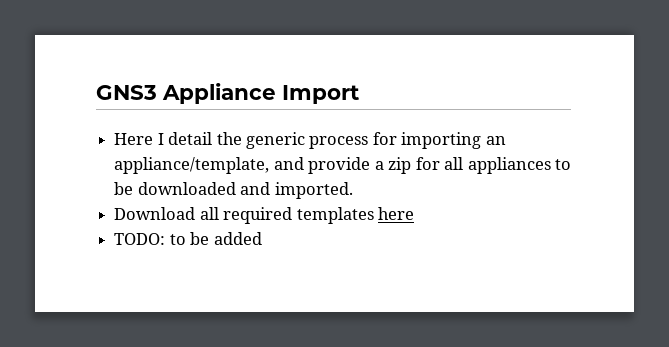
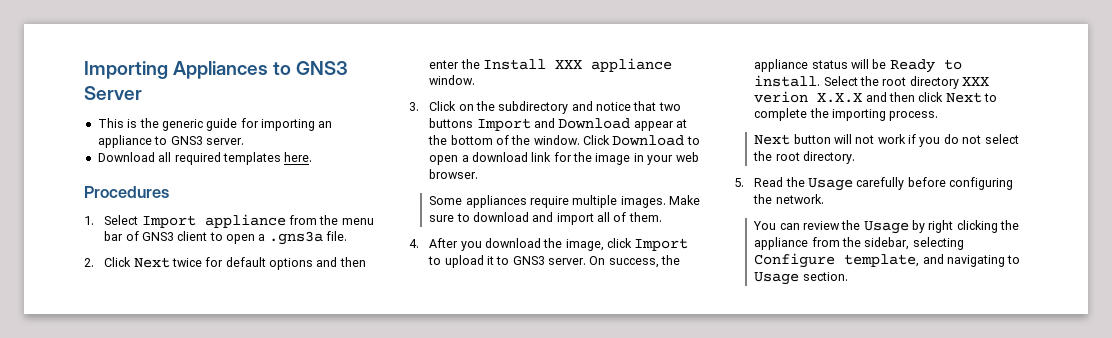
[96,83,359,104] [114,132,213,145] GNS3 Appliance Import // Here I detail -> [84,61,349,79] [84,86,142,100] [97,118,138,128] Importing Appliances to GNS3 Server // This is
[309,136,369,149] process -> [206,118,238,131] guide
[114,157,571,174] [114,182,353,199] [114,207,414,224] [114,232,262,245] appliance/template, and provide a zip for all appliances to be downloaded and imported. // Download all required templates here // TODO: to be added -> [97,135,244,148] [97,152,313,165] [84,186,169,198] [84,214,374,228] [104,231,348,245] [84,257,366,270] [429,58,672,72] [429,75,476,85] [409,101,681,114] [429,118,688,131] [428,135,700,146] [429,152,699,165] [429,169,479,179] [429,195,701,208] [429,212,662,225] [409,238,689,251] [428,255,681,268] [754,59,962,73] [754,75,990,89] [754,91,998,103] [754,108,939,121] [754,134,1019,147] [753,151,855,164] [734,177,1014,191] [753,194,824,204] [753,220,1020,234] [754,237,964,250] [754,253,1021,268] [754,272,848,285] appliance to GNS3 server. // Download all required templates here. // Procedures // 1. Select Import appliance from the menu bar of GNS3 client to open a .gns3a file. // 2. Click Next twice for default options and then enter the Install XXX appliance window. // 3. Click on the subdirectory and notice that two buttons Import and Download appear at the bottom of the window. Click Download to open a download link for the image in your web browser. // Some appliances require multiple images. Make sure to download and import all of them. // 4. After you download the image, click Import to upload it to GNS3 server. On success, the appliance status will be Ready to install. Select the root directory XXX verion X.X.X and then click Next to complete the importing process. // Next button will not work if you do not select the root directory. // 5. Read the Usage carefully before configuring the network. // You can review the Usage by right clicking the appliance from the sidebar, selecting Configure template, and navigating to Usage section.

